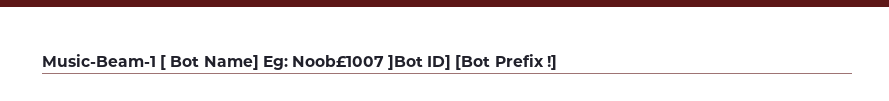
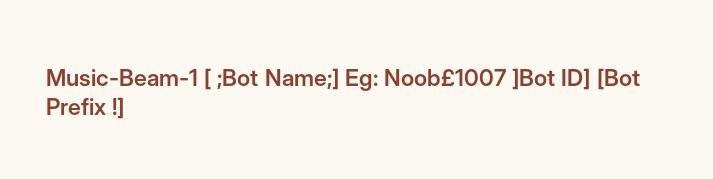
[170,55,259,70] Bot Name] -> [217,68,339,90] ;Bot Name;]

